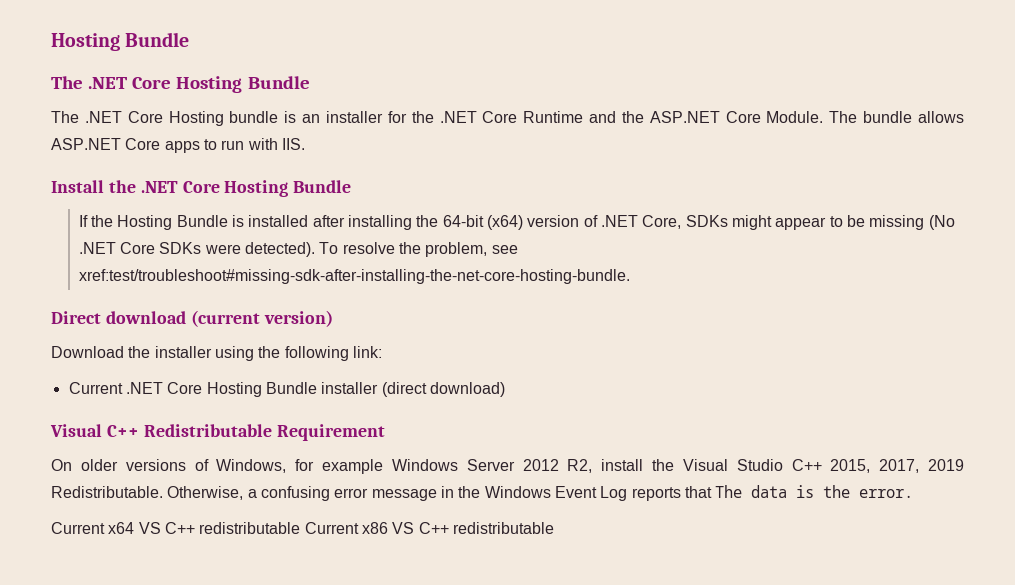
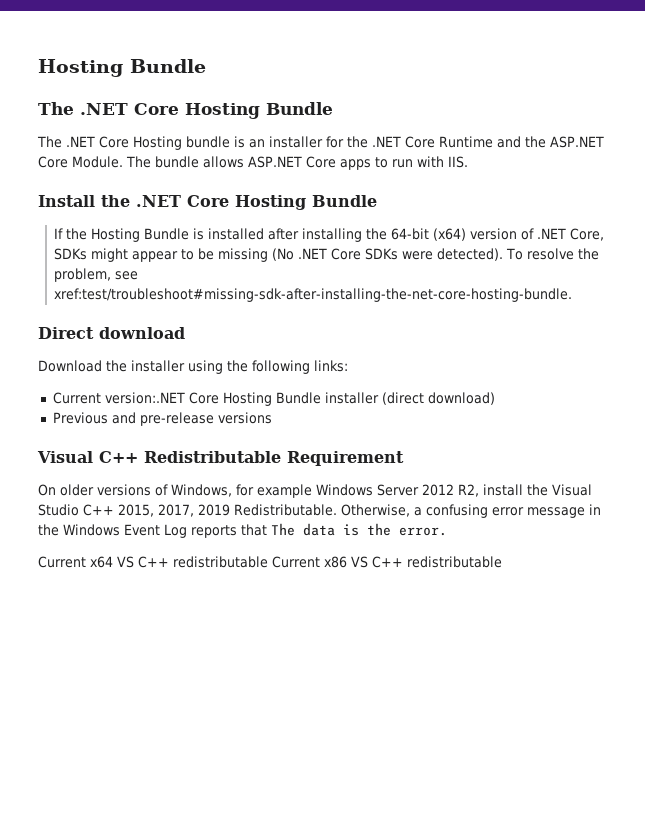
[190,310,333,327] (current version) -> (185, 333) none
[352,346,382,358] [68,382,163,394] link: // Current .NET -> [314,360,348,372] [52,392,185,404] links: // Current version:.NET
(505, 389) none -> [52,412,272,426] // Previous and pre-release versions

